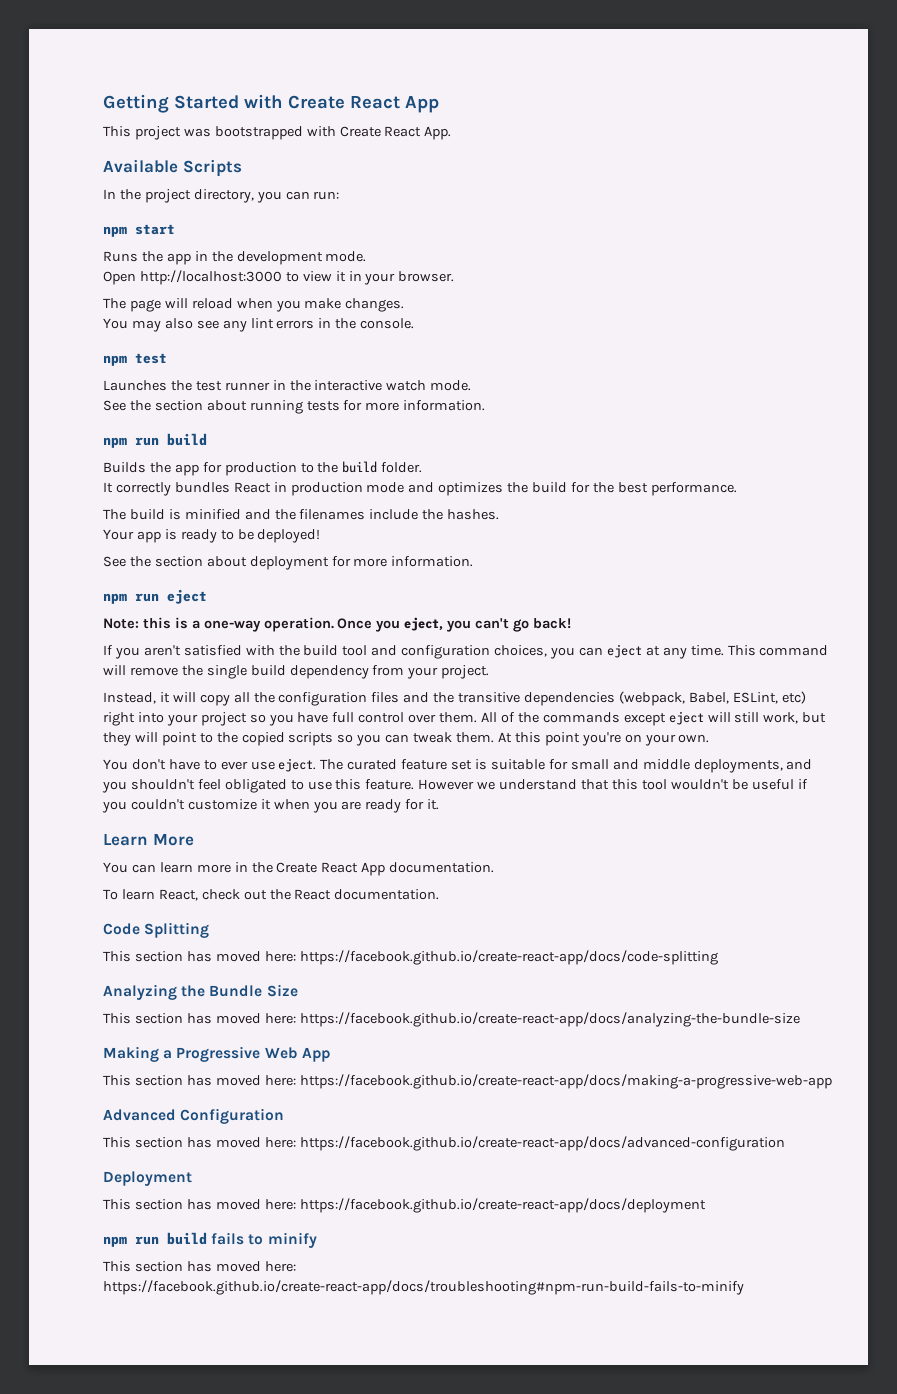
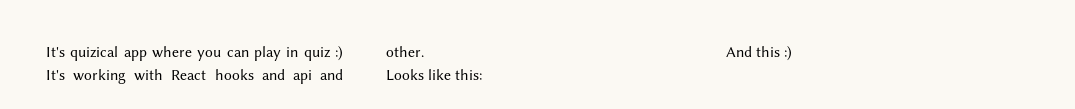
[103,94,439,113] [103,126,452,140] [103,159,242,177] [103,189,340,203] [103,224,175,237] [103,251,367,265] [103,270,455,285] [103,298,405,312] [103,318,415,332] [103,353,167,366] [103,380,472,391] [103,400,486,414] [103,433,207,448] [103,461,423,476] [103,482,737,496] [103,509,500,520] [103,529,321,543] [103,556,474,570] [103,589,207,604] [103,617,571,632] [103,644,829,659] [103,665,490,679] [103,691,806,706] [103,711,827,726] [103,732,710,746] [103,758,813,773] [102,779,808,793] [102,799,440,813] [103,833,194,846] [103,862,495,876] [103,889,440,901] [103,922,210,938] [103,950,718,965] [103,984,298,1000] [103,1012,800,1027] [103,1046,330,1062] [103,1074,832,1089] [103,1108,285,1124] [103,1136,785,1151] [103,1171,192,1186] [103,1198,706,1213] [103,1232,317,1248] [103,1261,296,1272] [103,1280,744,1295] Getting Started with Create React App // This project was bootstrapped with Create React App. // Available Scripts // In the project directory, you can run: // npm start // Runs the app in the development mode. // Open http://localhost:3000 to view it in your browser. // The page will reload when you make changes. // You may also see any lint errors in the console. // npm test // Launches the test runner in the interactive watch mode. // See the section about running tests for more information. // npm run build // Builds the app for production to the build folder. // It correctly bundles React in production mode and optimizes the build for the best performance. // The build is minified and the filenames include the hashes. // Your app is ready to be deployed! // See the section about deployment for more information. // npm run eject // Note: this is a one-way operation. Once you eject, you can't go back! // If you aren't satisfied with the build tool and configuration choices, you can eject at any time. This command will remove the single build dependency from your project. // Instead, it will copy all the configuration files and the transitive dependencies (webpack, Babel, ESLint, etc) right into your project so you have full control over them. All of the commands except eject will still work, but they will point to the copied scripts so you can tweak them. At this point you're on your own. // You don't have to ever use eject. The curated feature set is suitable for small and middle deployments, and you shouldn't feel obligated to use this feature. However we understand that this tool wouldn't be useful if you couldn't customize it when you are ready for it. // Learn More // You can learn more in the Create React App documentation. // To learn React, check out the React documentation. // Code Splitting // This section has moved here: https://facebook.github.io/create-react-app/docs/code-splitting // Analyzing the Bundle Size // This section has moved here: https://facebook.github.io/create-react-app/docs/analyzing-the-bundle-size // Making a Progressive Web App // This section has moved here: https://facebook.github.io/create-react-app/docs/making-a-progressive-web-app // Advanced Configuration // This section has moved here: https://facebook.github.io/create-react-app/docs/advanced-configuration // Deployment // This section has moved here: https://facebook.github.io/create-react-app/docs/deployment // npm run build fails to minify // This section has moved here: https://facebook.github.io/create-react-app/docs/troubleshooting#npm-run-build-fails-to-minify -> [46,46,343,61] [46,69,343,84] [386,46,424,57] [386,69,483,81] [726,46,793,61] It's quizical app where you can play in quiz :) It's working with React hooks and api and other. // Looks like this: // And this :)

